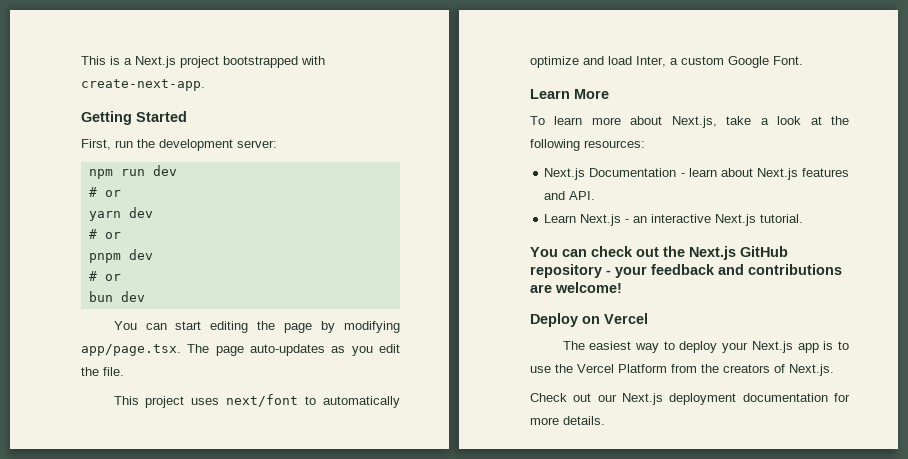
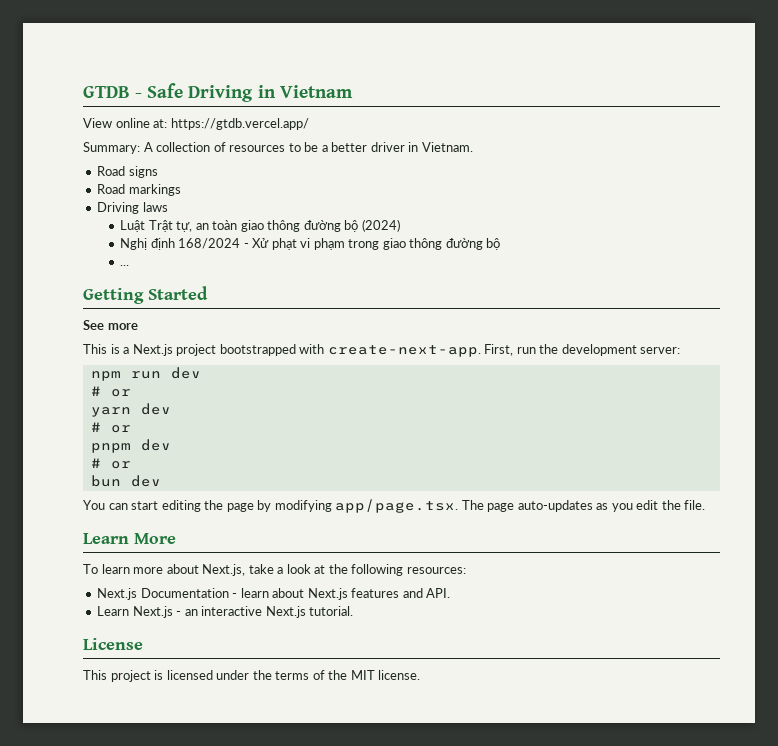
(81, 60) none -> [83,83,353,102] [83,118,309,130] [83,142,473,154] [97,166,158,178] [97,184,181,196] [97,202,168,214] [120,219,400,232] [120,238,501,250] [120,265,130,266] [83,286,208,304] [83,320,138,330] GTDB - Safe Driving in Vietnam // View online at: https://gtdb.vercel.app/ // Summary: A collection of resources to be a better driver in Vietnam. // Road signs // Road markings // Driving laws // Luật Trật tự, an toàn giao thông đường bộ (2024) // Nghị định 168/2024 - Xử phạt vi phạm trong giao thông đường bộ // ... // Getting Started // See more //
[81,111,187,125] // Getting Started // -> (481, 351) none
[113,394,400,408] [530,56,803,68] // This project uses next/font to automatically optimize and load Inter, a custom Google Font. -> (706, 505) none
[530,246,788,260] [530,264,842,278] [530,282,622,293] [530,313,648,327] [562,341,849,353] [530,364,834,376] [530,393,850,405] [530,416,605,425] You can check out the Next.js GitHub repository - your feedback and contributions are welcome! // Deploy on Vercel // The easiest way to deploy your Next.js app is to use the Vercel Platform from the creators of Next.js. // Check out our Next.js deployment documentation for more details. -> [83,638,143,650] [83,670,421,682] License // This project is licensed under the terms of the MIT license.

